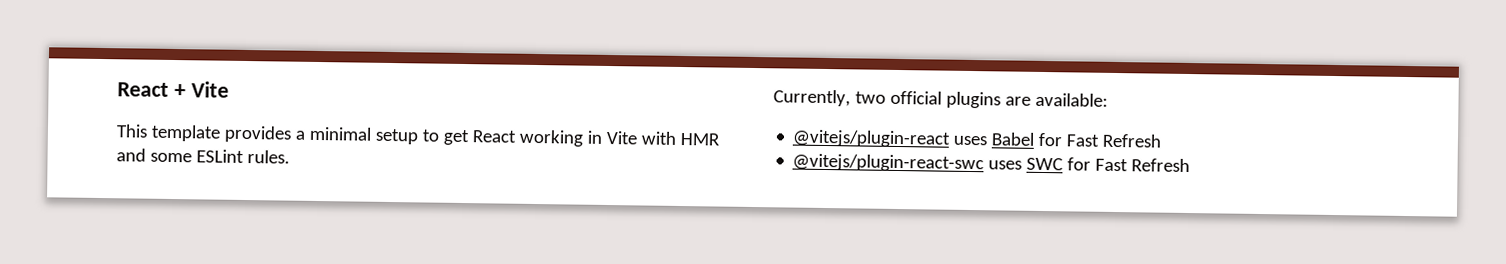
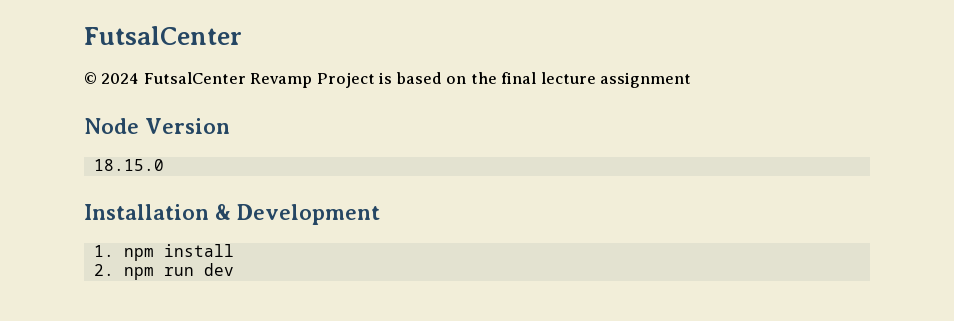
[117,81,229,98] [116,124,720,147] [116,148,290,164] [773,89,1108,109] [792,129,1163,148] [792,153,1191,173] React + Vite // This template provides a minimal setup to get React working in Vite with HMR and some ESLint rules. // Currently, two official plugins are available: // @vitejs/plugin-react uses Babel for Fast Refresh // @vitejs/plugin-react-swc uses SWC for Fast Refresh -> [84,26,242,45] [84,72,692,88] [84,118,230,134] [93,159,164,171] [84,204,380,225] [93,244,234,261] [93,263,234,280] FutsalCenter // © 2024 FutsalCenter Revamp Project is based on the final lecture assignment // Node Version // 18.15.0 // Installation & Development // 1. npm install // 2. npm run dev

